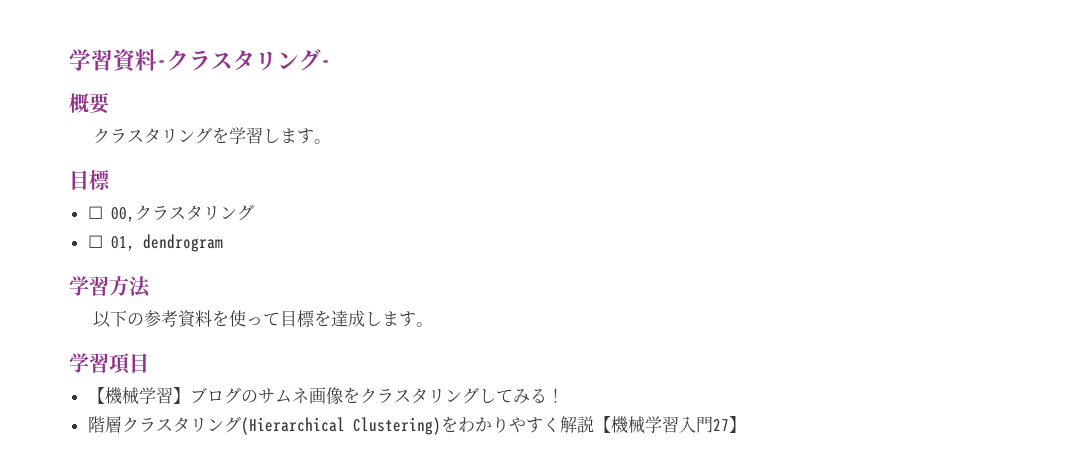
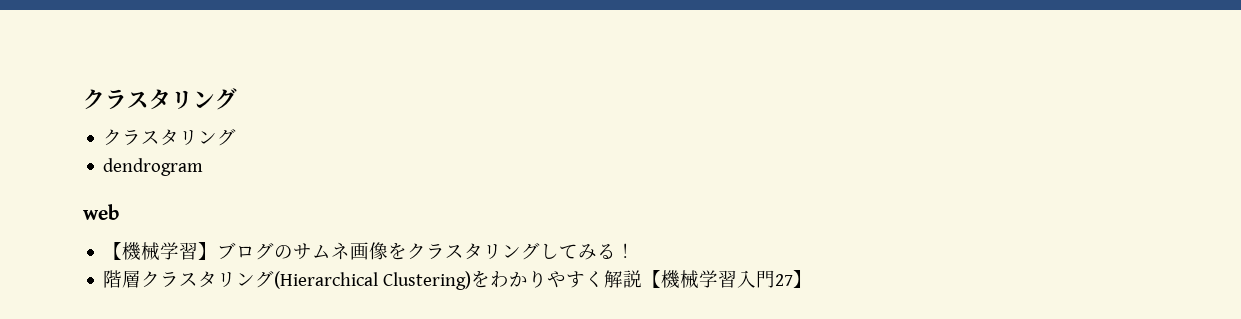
[69,49,331,73] [69,93,110,114] [92,127,331,144] [69,170,111,190] [87,204,254,222] [87,234,223,252] [69,276,151,298] [92,310,433,328] [69,353,149,374] 学習資料-クラスタリング- // 概要 // クラスタリングを学習します。 // 目標 // ☐ 00,クラスタリング // ☐ 01, dendrogram // 学習方法 // 以下の参考資料を使って目標を達成します。 // 学習項目 -> [83,88,237,110] [103,128,237,146] [103,158,204,176] [83,204,119,220] クラスタリング // クラスタリング // dendrogram // web

